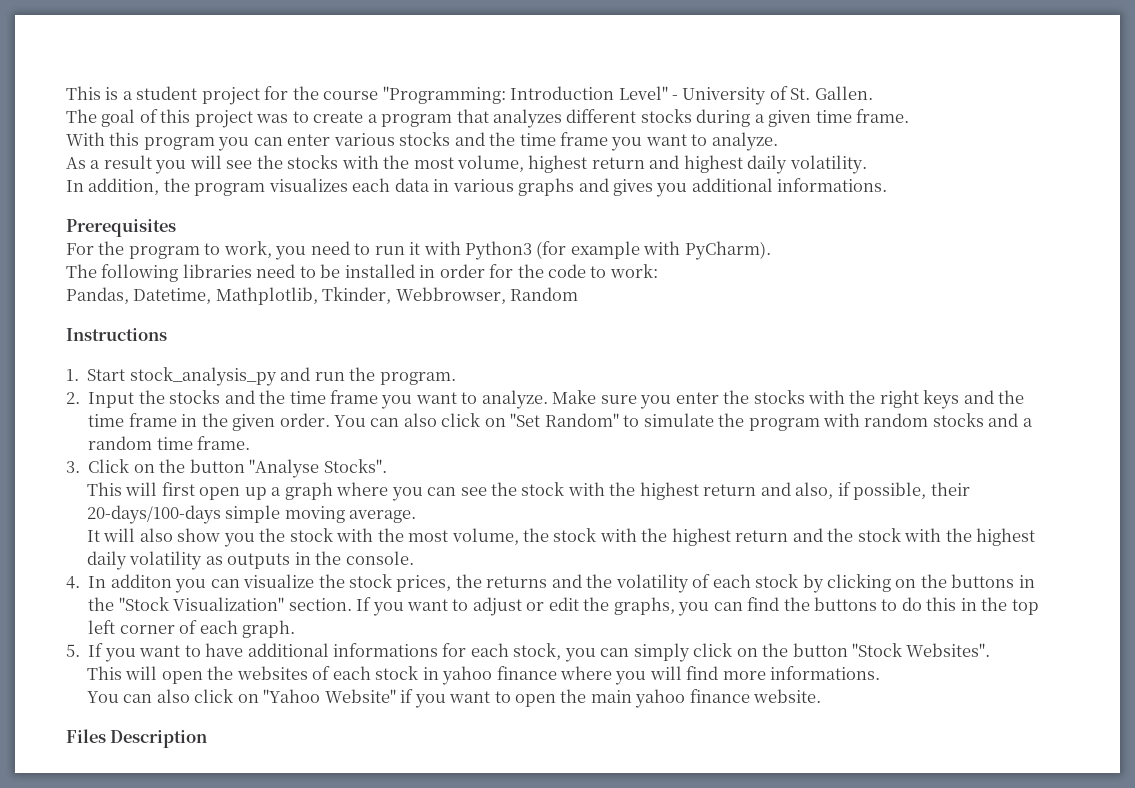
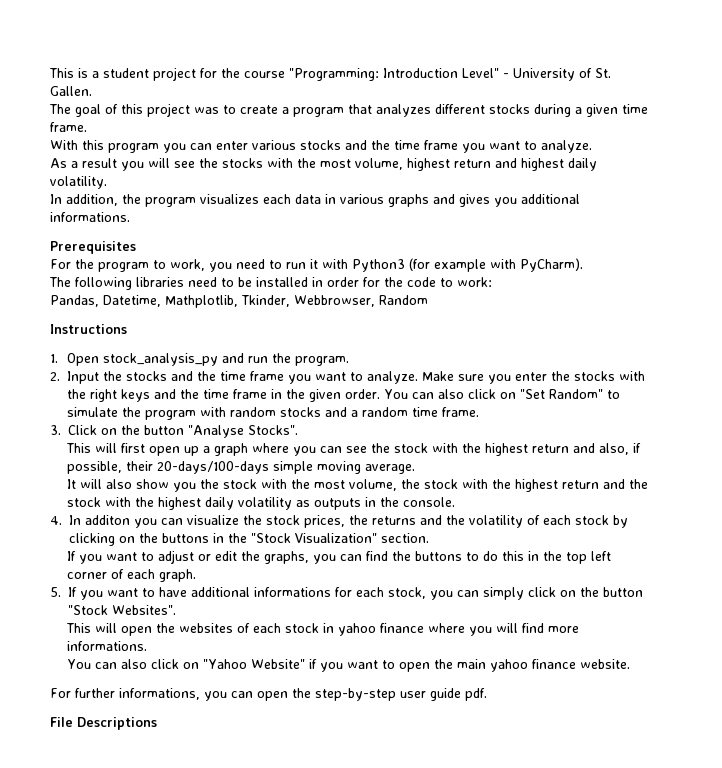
[87,369,126,381] Start -> [66,353,99,366] Open
(352, 604) none -> (429, 538) //
[66,729,208,748] Files Description -> [50,688,487,701] [50,717,157,730] For further informations, you can open the step-by-step user guide pdf. // File Descriptions

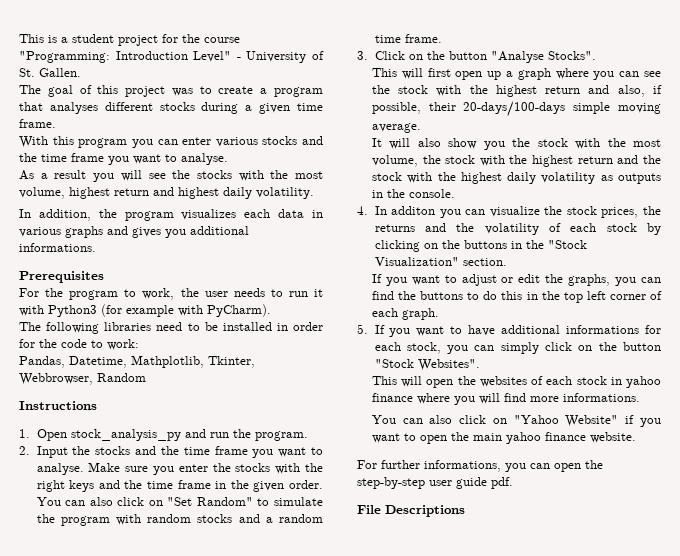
[376,104,431,117] analyzes -> [49,102,98,114] analyses
[541,140,592,153] analyze. -> [181,153,228,165] analyse.
[209,259,265,272] you need -> [180,288,265,297] the user needs
[241,295,290,307] Tkinder, -> [208,356,255,368] Tkinter,
[367,371,418,384] analyze. -> [36,463,84,475] analyse.

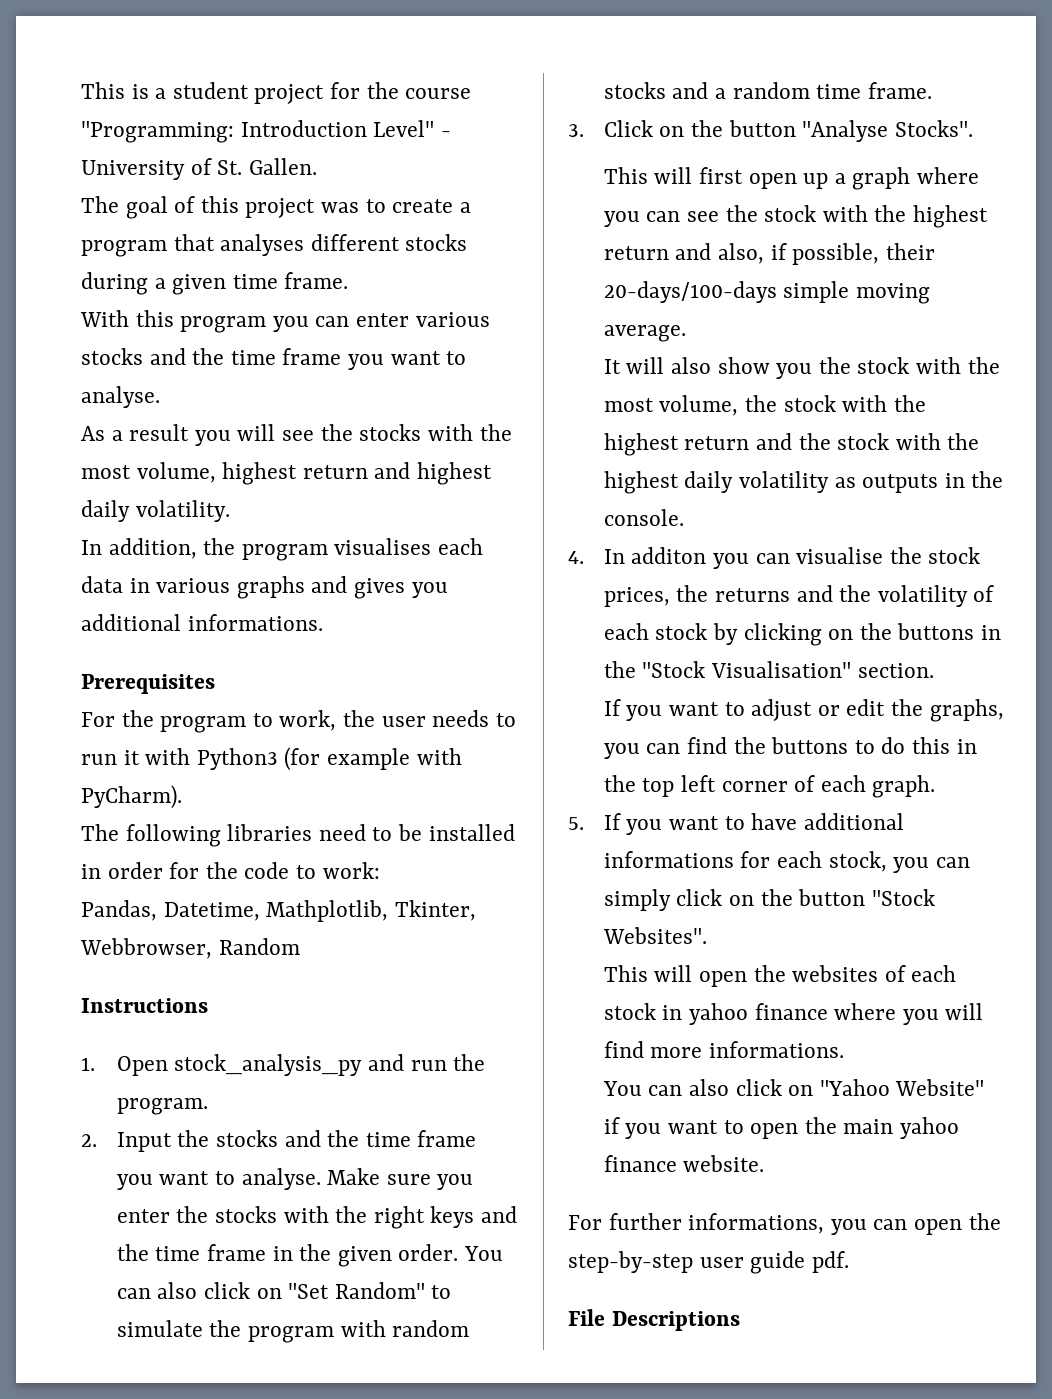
[181,209,237,220] visualizes -> [334,538,432,555] visualises
[489,206,540,217] visualize -> [796,547,884,564] visualise
[374,257,459,266] Visualization" -> [710,661,851,678] Visualisation"

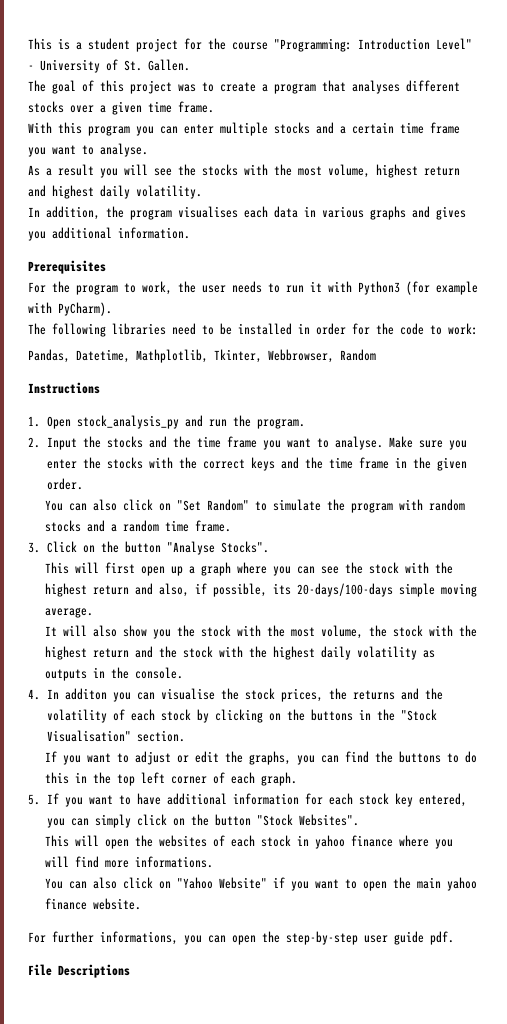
[81,272,148,295] during -> [70,105,94,113] over
[415,312,490,327] [81,348,225,365] various stocks and the -> [220,122,394,136] multiple stocks and a certain
[187,614,323,631] informations. -> [118,227,190,239] information.
[373,1206,425,1229] right -> [202,459,245,469] correct
(459, 1252) none -> (83, 484) //
[885,243,935,260] their -> [273,583,292,595] its
[603,851,734,868] informations -> [232,793,299,805] information
[828,851,887,872] stock, -> [358,793,467,807] stock key entered,

